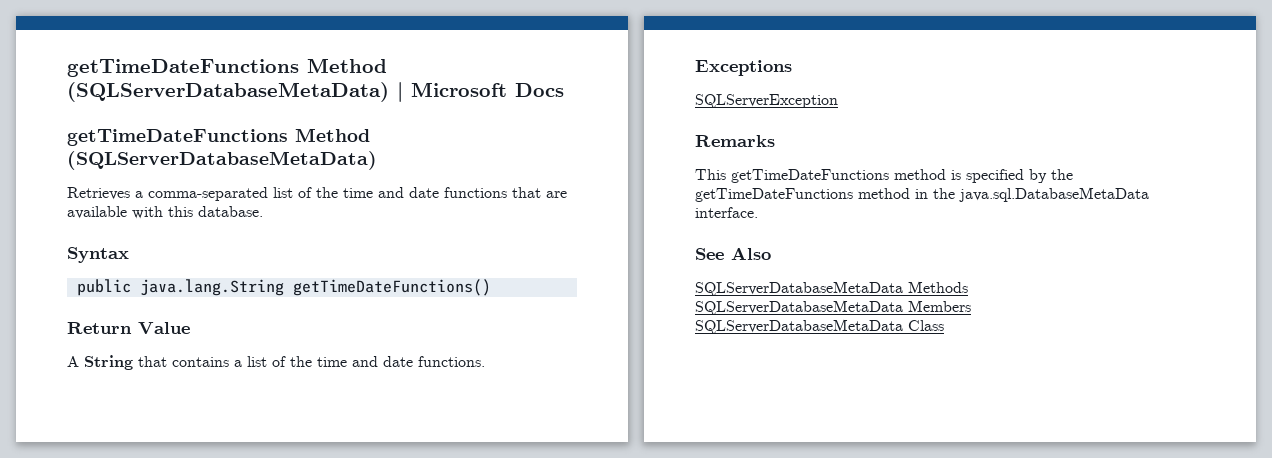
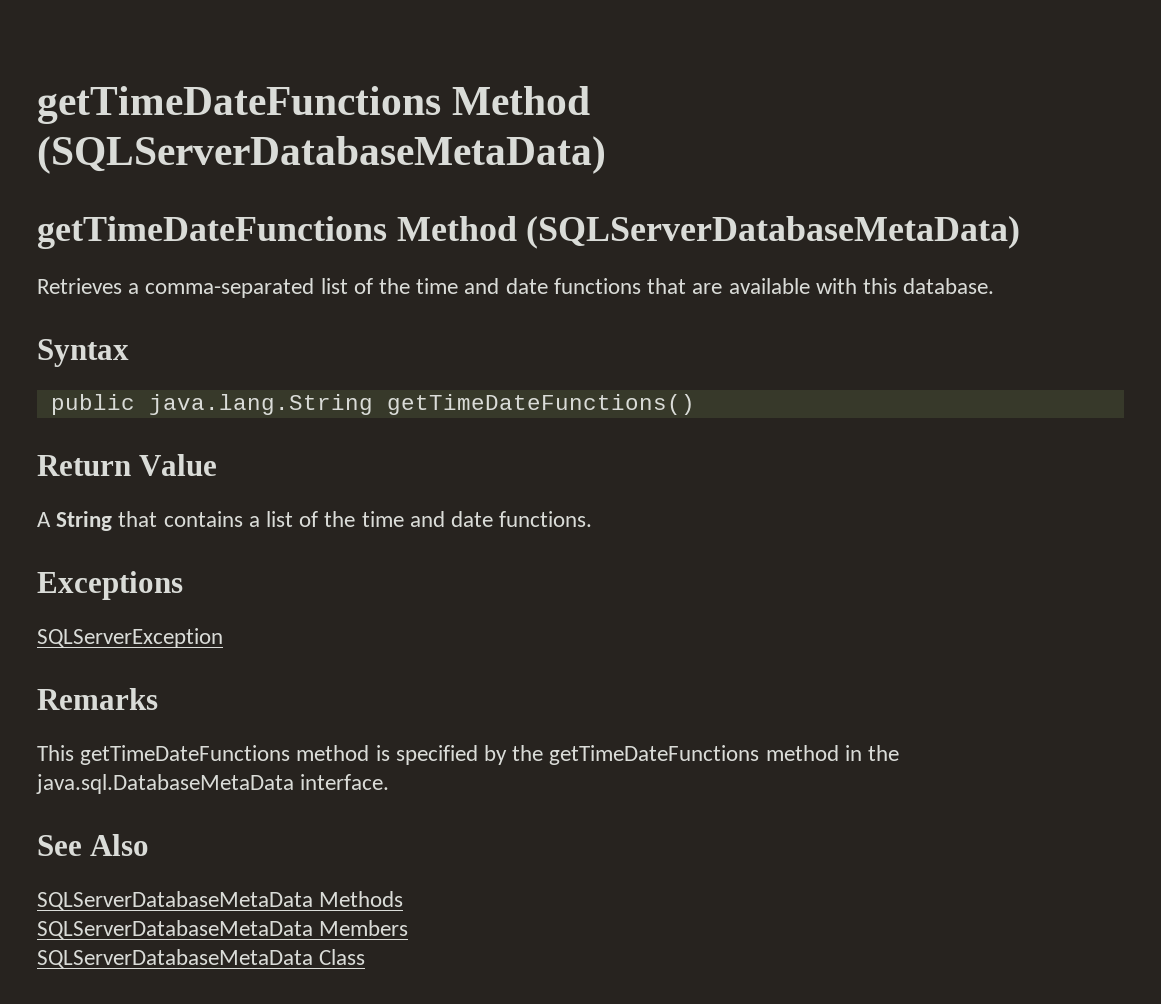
[67,58,387,77] [67,82,564,102] getTimeDateFunctions Method (SQLServerDatabaseMetaData) | Microsoft Docs -> [37,86,591,124] [37,136,606,174] getTimeDateFunctions Method (SQLServerDatabaseMetaData)

